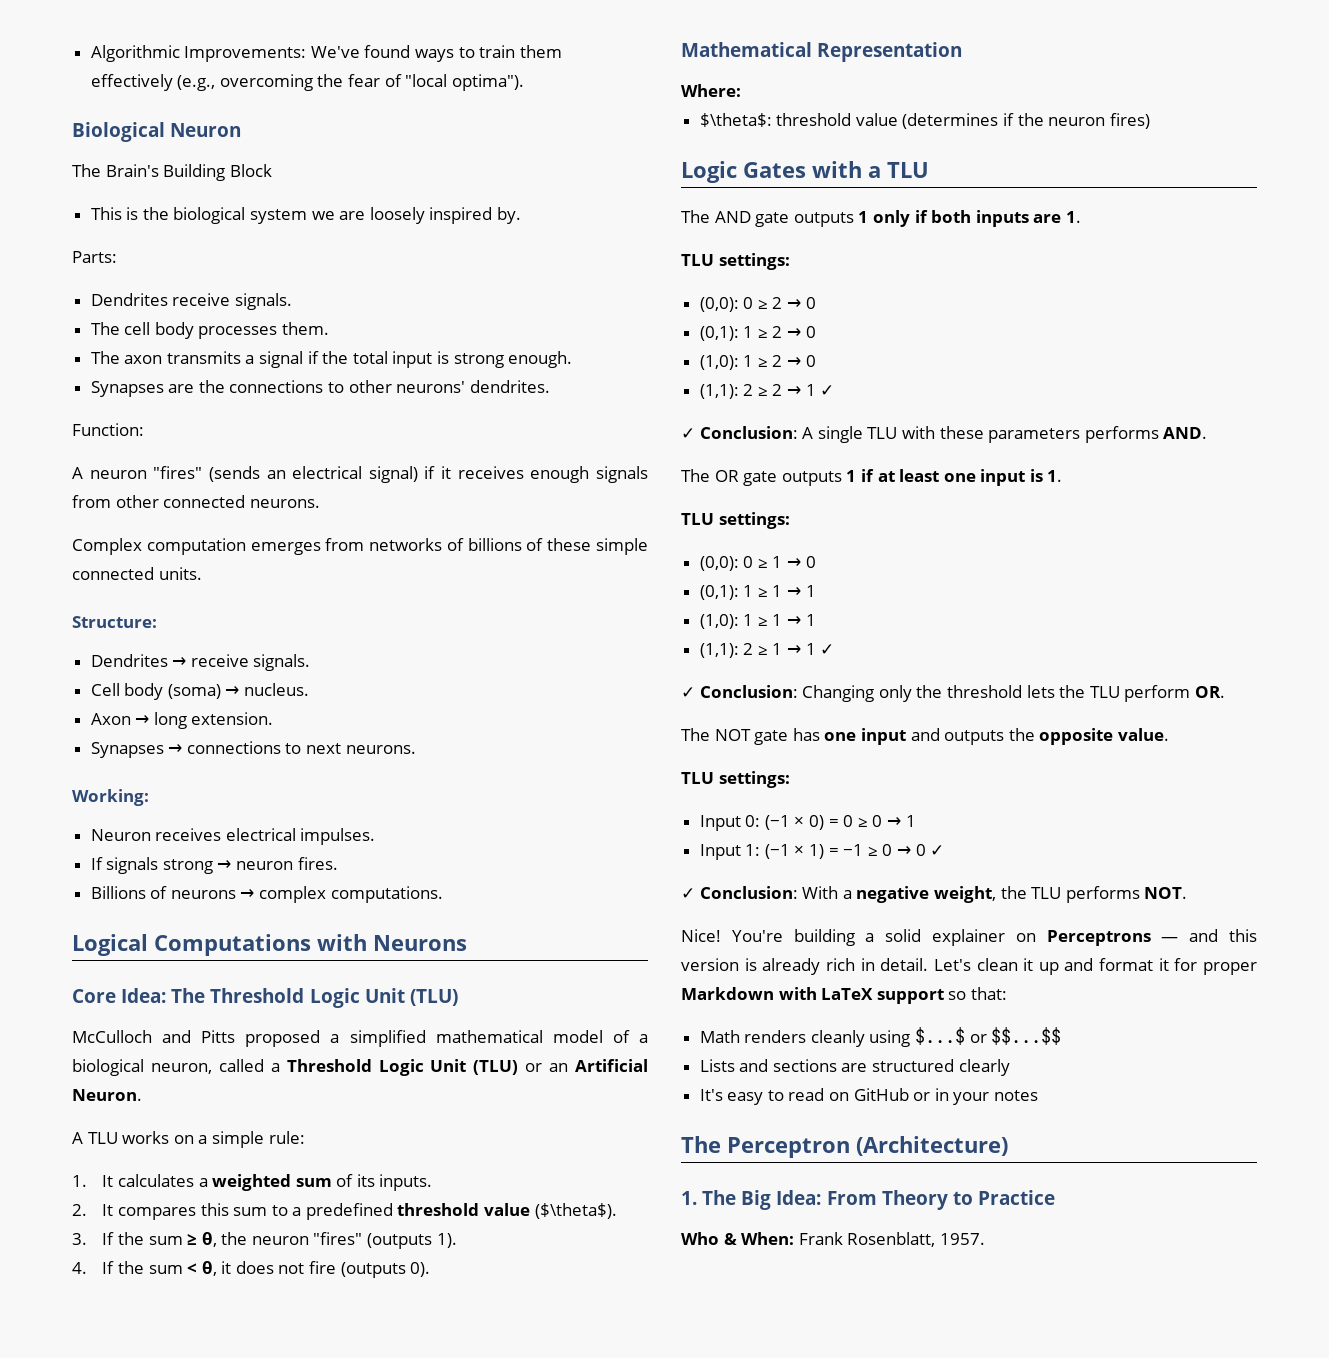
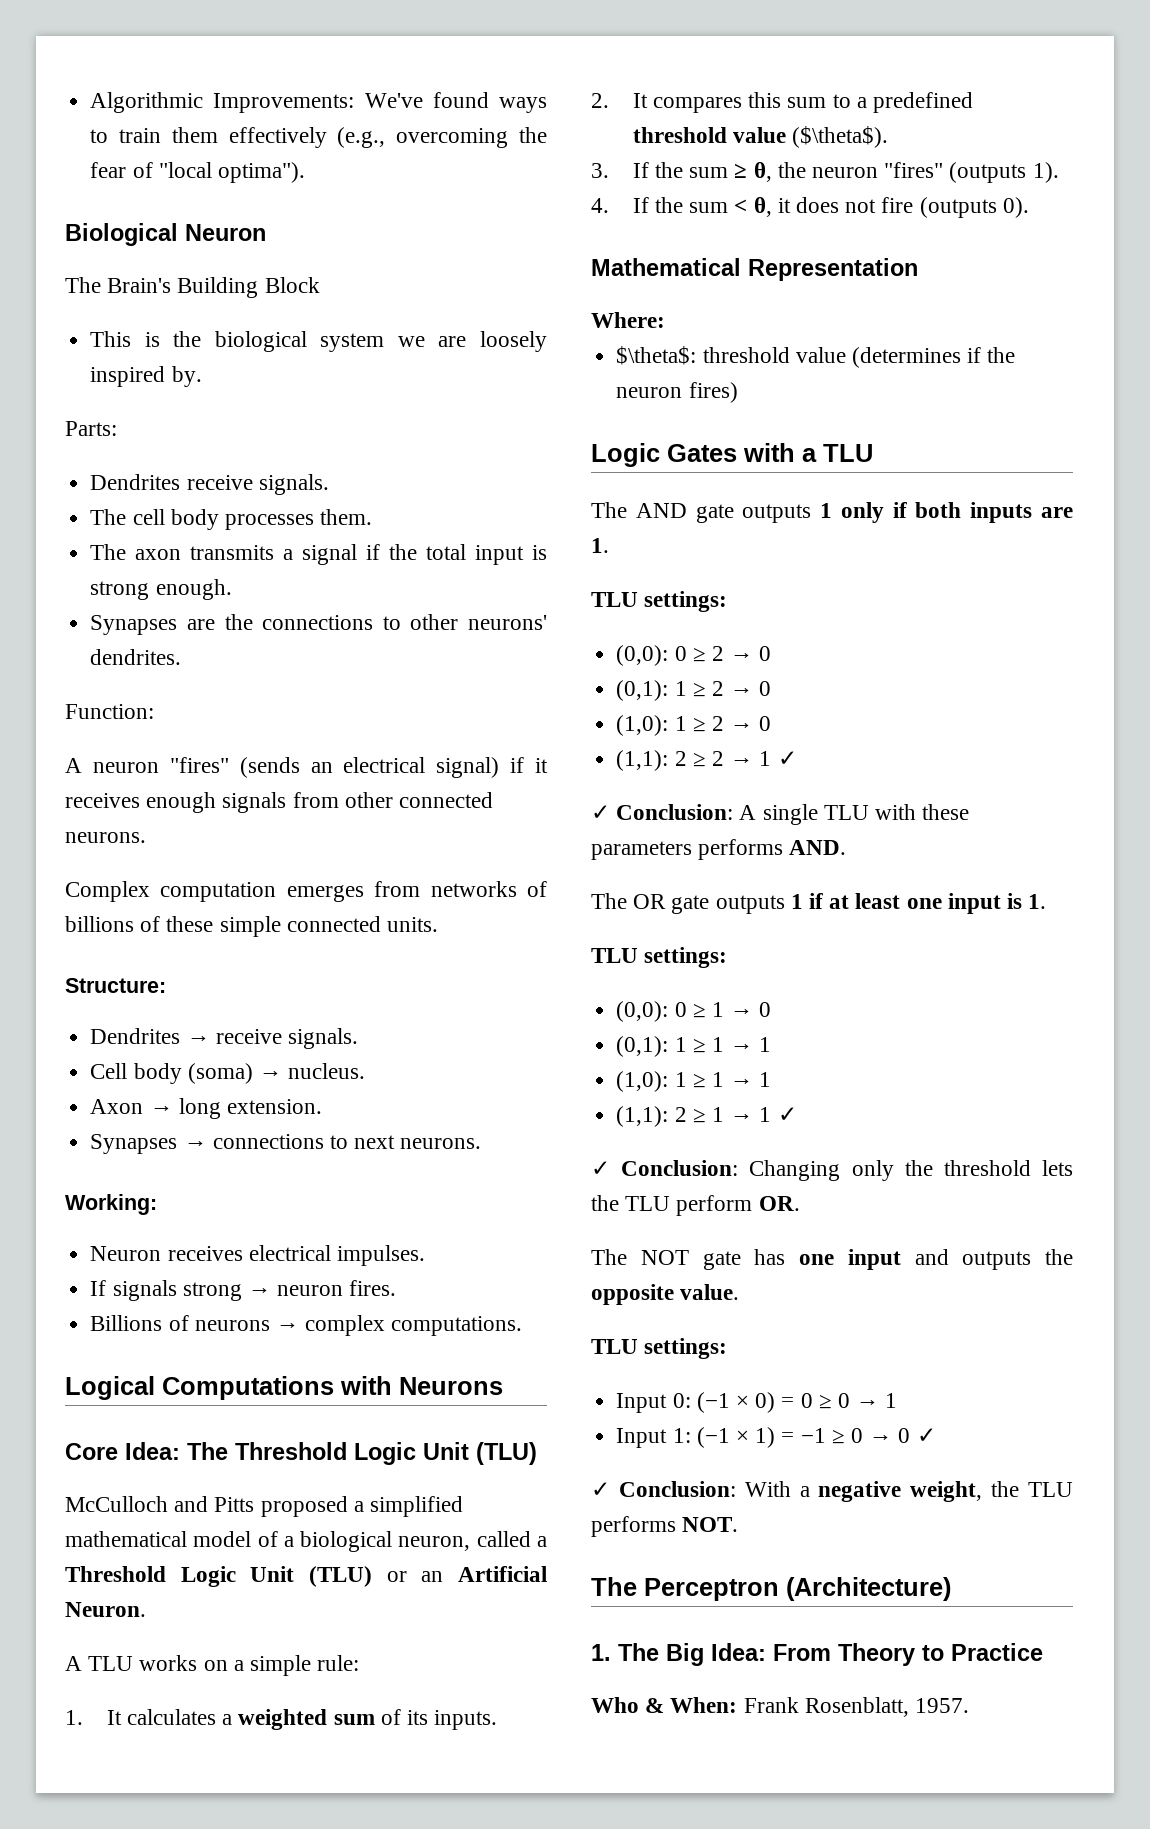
[681,929,1257,946] [681,958,1257,975] [681,987,1007,1004] [699,1027,1062,1047] [699,1059,1010,1076] [699,1088,1039,1105] // Nice! You're building a solid explainer on Perceptrons — and this version is already rich in detail. Let's clean it up and format it for proper Markdown with LaTeX support so that: // Math renders cleanly using $...$ or $$...$$ // Lists and sections are structured clearly // It's easy to read on GitHub or in your notes -> (739, 1524) none

